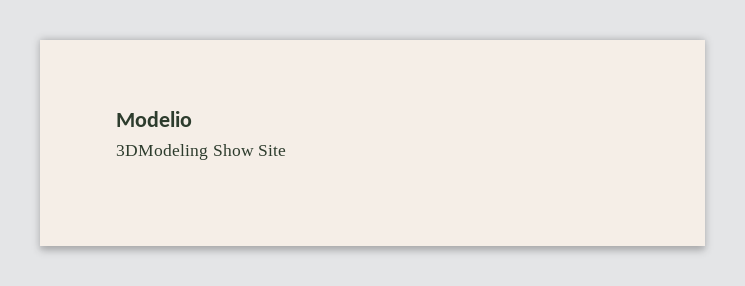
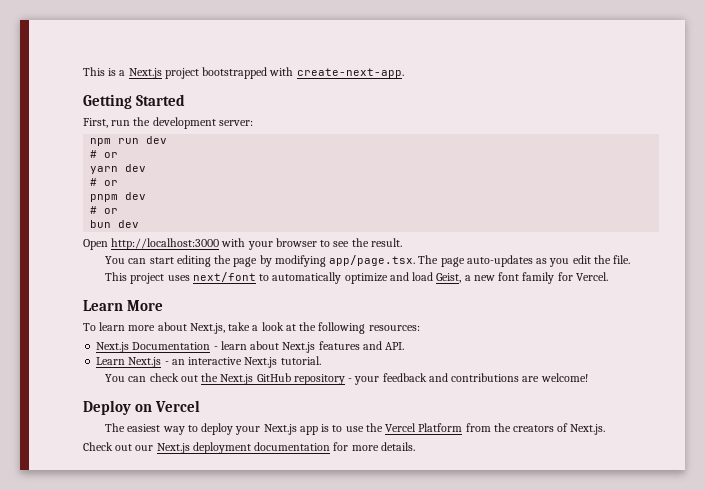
[116,111,192,127] [116,144,287,160] Modelio // 3DModeling Show Site -> [83,67,404,79] [83,94,186,109] [83,117,253,129] [90,136,168,146] [90,150,119,158] [90,164,147,174] [90,178,119,186] [90,192,147,202] [90,206,119,214] [90,220,140,228] [83,238,402,250] [105,255,631,267] [105,272,608,284] [83,300,164,311] [83,322,420,334] [96,341,405,353] [96,356,321,368] [105,373,588,385] [83,400,201,415] [105,423,606,435] [83,442,415,454] This is a Next.js project bootstrapped with create-next-app. // Getting Started // First, run the development server: // npm run dev // # or // yarn dev // # or // pnpm dev // # or // bun dev // Open http://localhost:3000 with your browser to see the result. // You can start editing the page by modifying app/page.tsx. The page auto-updates as you edit the file. // This project uses next/font to automatically optimize and load Geist, a new font family for Vercel. // Learn More // To learn more about Next.js, take a look at the following resources: // Next.js Documentation - learn about Next.js features and API. // Learn Next.js - an interactive Next.js tutorial. // You can check out the Next.js GitHub repository - your feedback and contributions are welcome! // Deploy on Vercel // The easiest way to deploy your Next.js app is to use the Vercel Platform from the creators of Next.js. // Check out our Next.js deployment documentation for more details.

